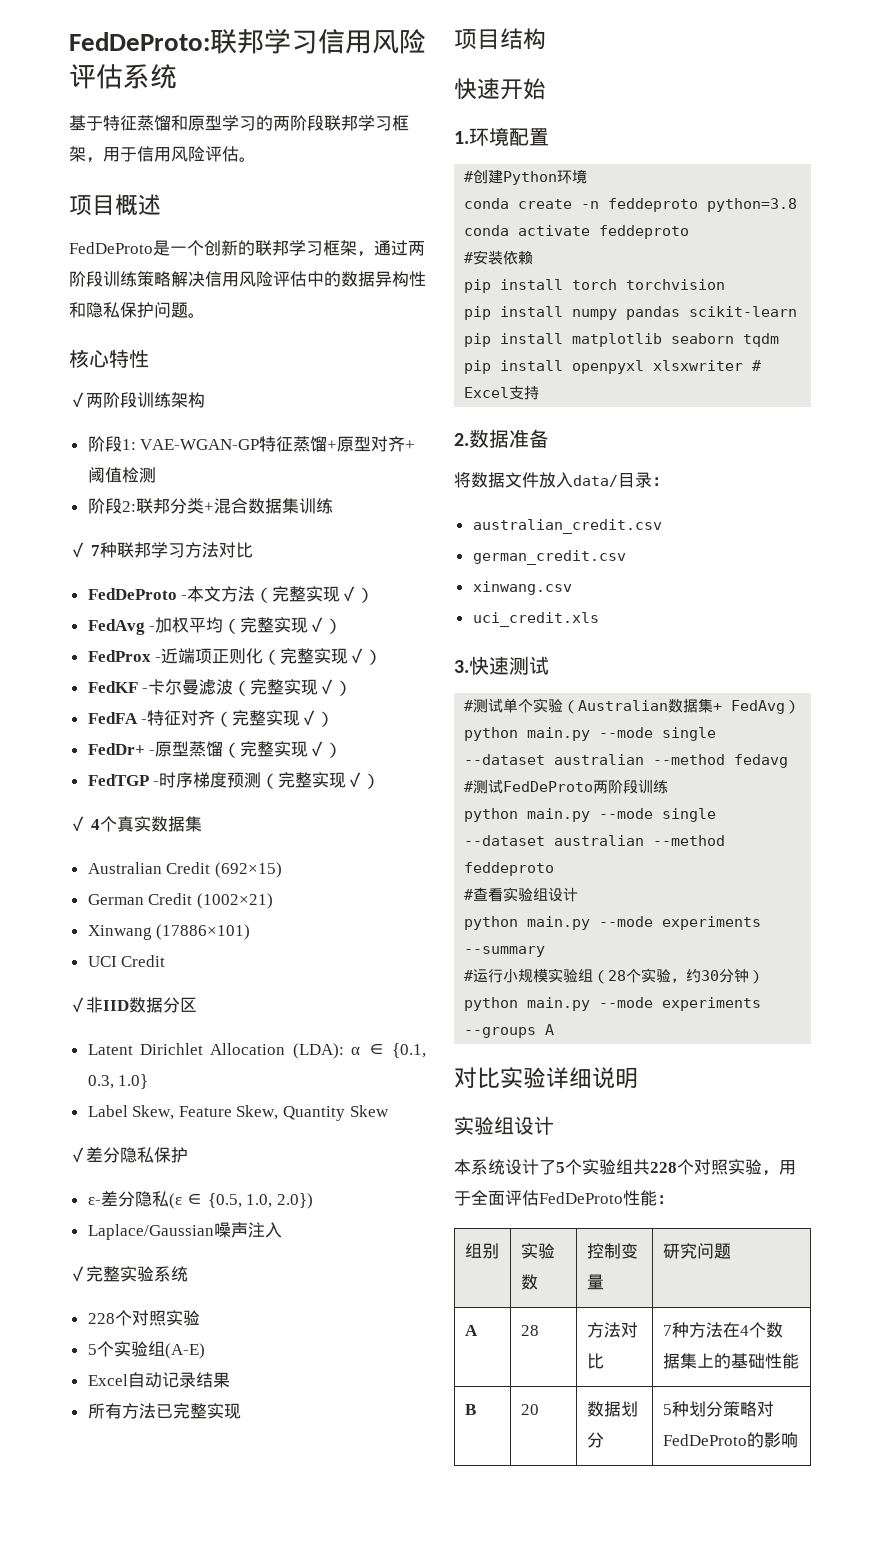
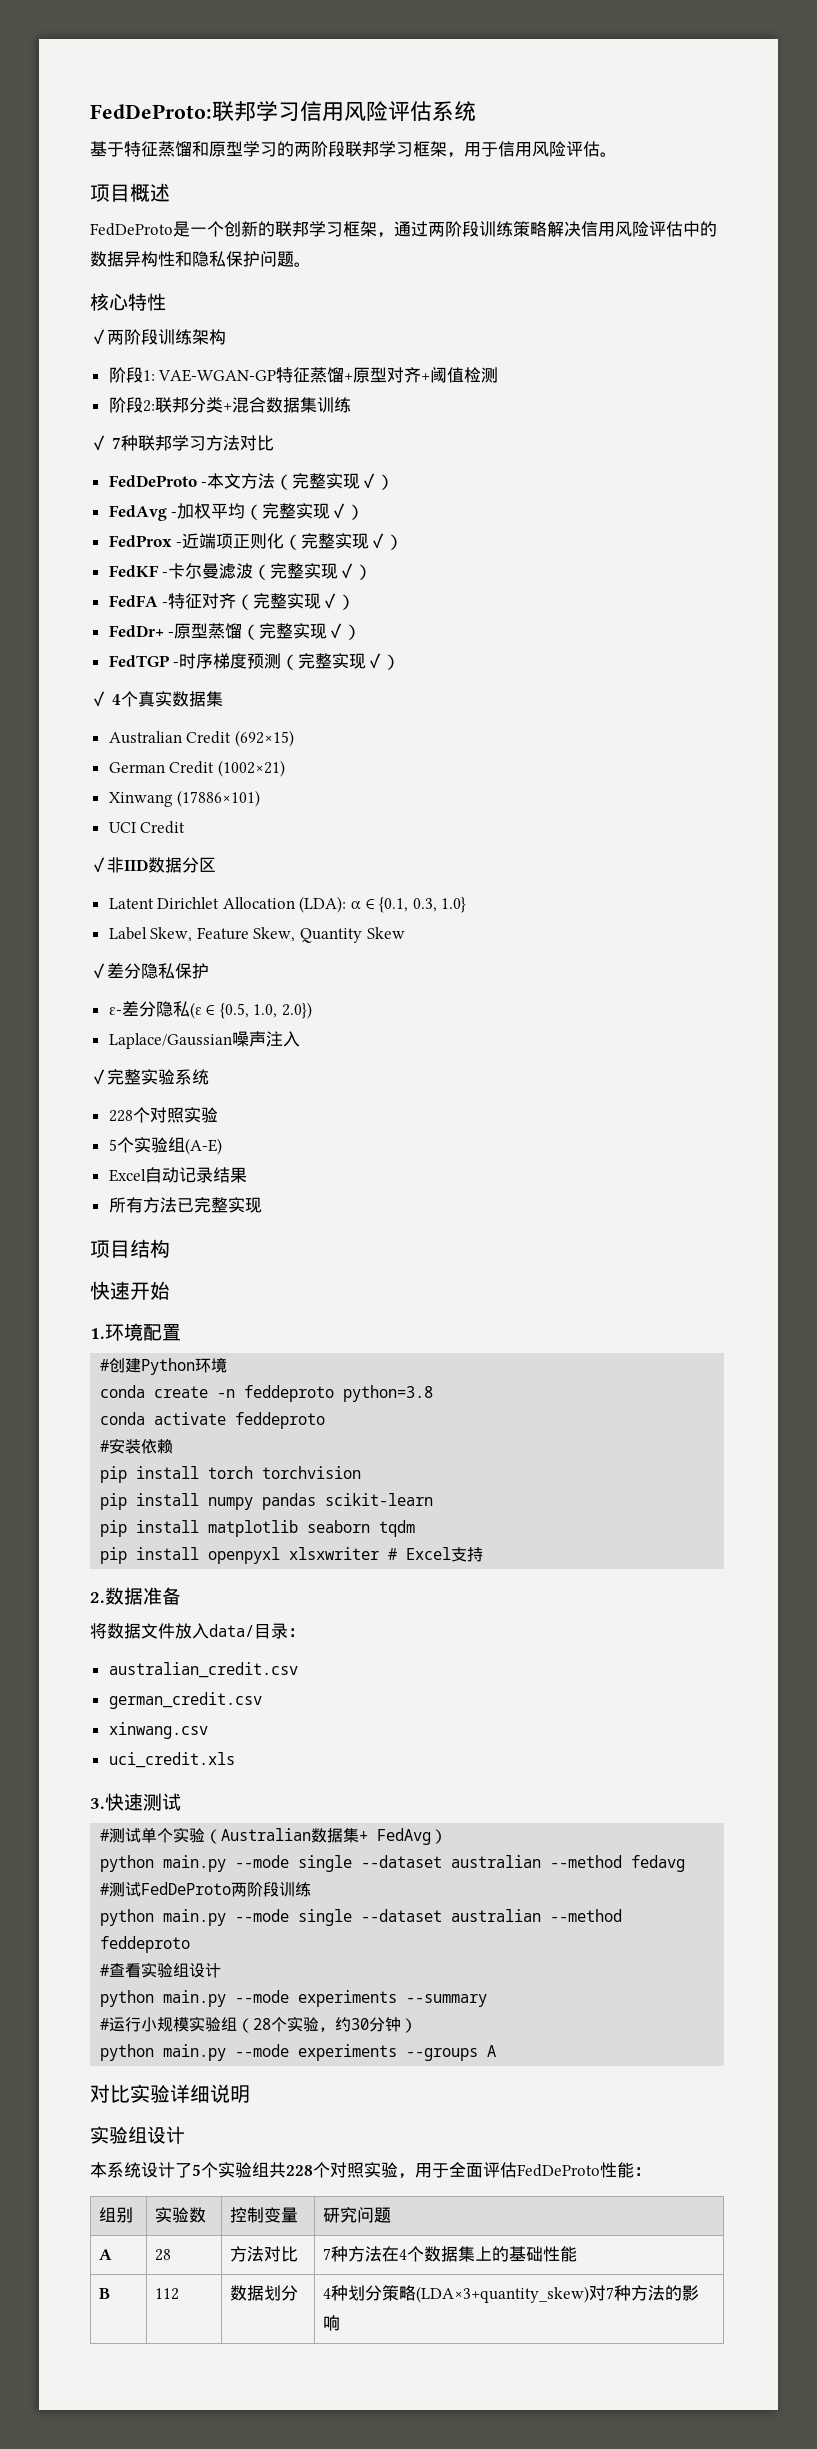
[521,1404,540,1415] 20 -> [154,2288,179,2300] 112
[663,1404,673,1415] 5 -> [322,2288,331,2299] 4
[757,1401,775,1417] [663,1434,748,1446] 对FedDeProto -> [415,2285,665,2303] (LDA×3+quantity_skew)对7种方法

